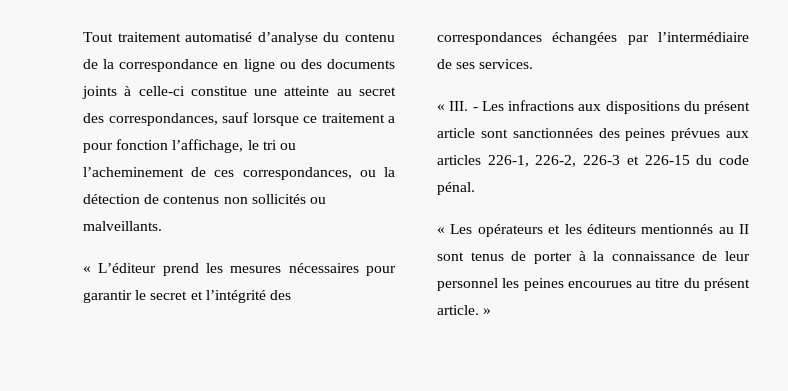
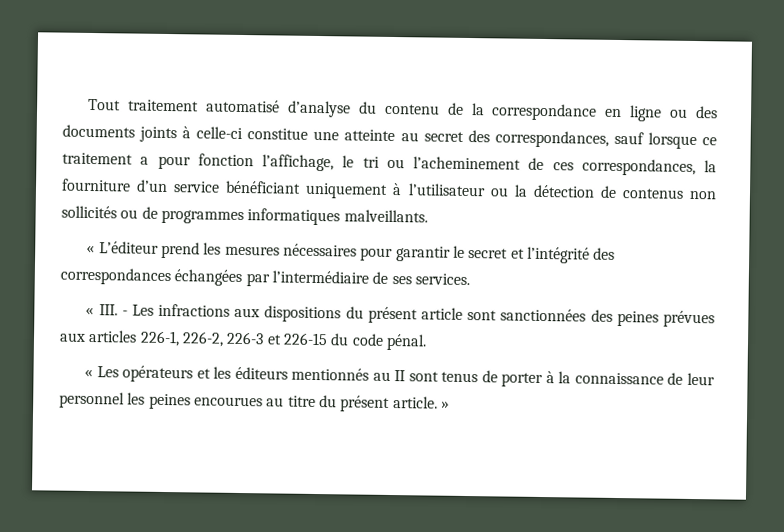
(352, 173) none -> [704,160,717,173] [61,178,486,199] la fourniture d’un service bénéficiant uniquement à l’utilisateur
(326, 200) none -> [141,206,341,226] de programmes informatiques

